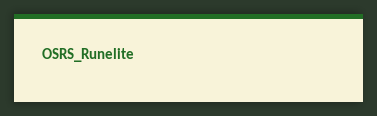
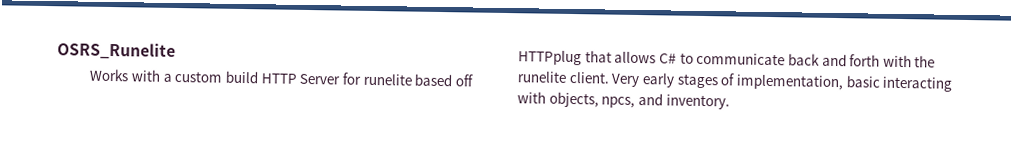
(134, 55) none -> [89,68,473,87] [518,50,936,68] [517,71,953,92] [517,91,730,110] // Works with a custom build HTTP Server for runelite based off HTTPplug that allows C# to communicate back and forth with the runelite client. Very early stages of implementation, basic interacting with objects, npcs, and inventory.

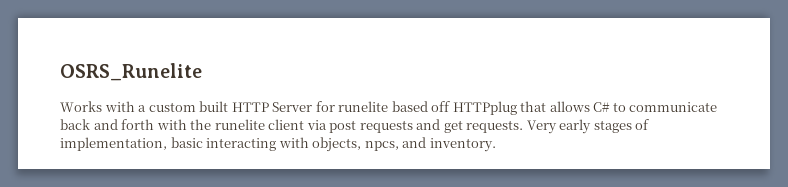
[225,70,259,84] build -> [199,101,229,112] built
[568,71,610,84] client. -> [268,119,524,133] client via post requests and get requests.

